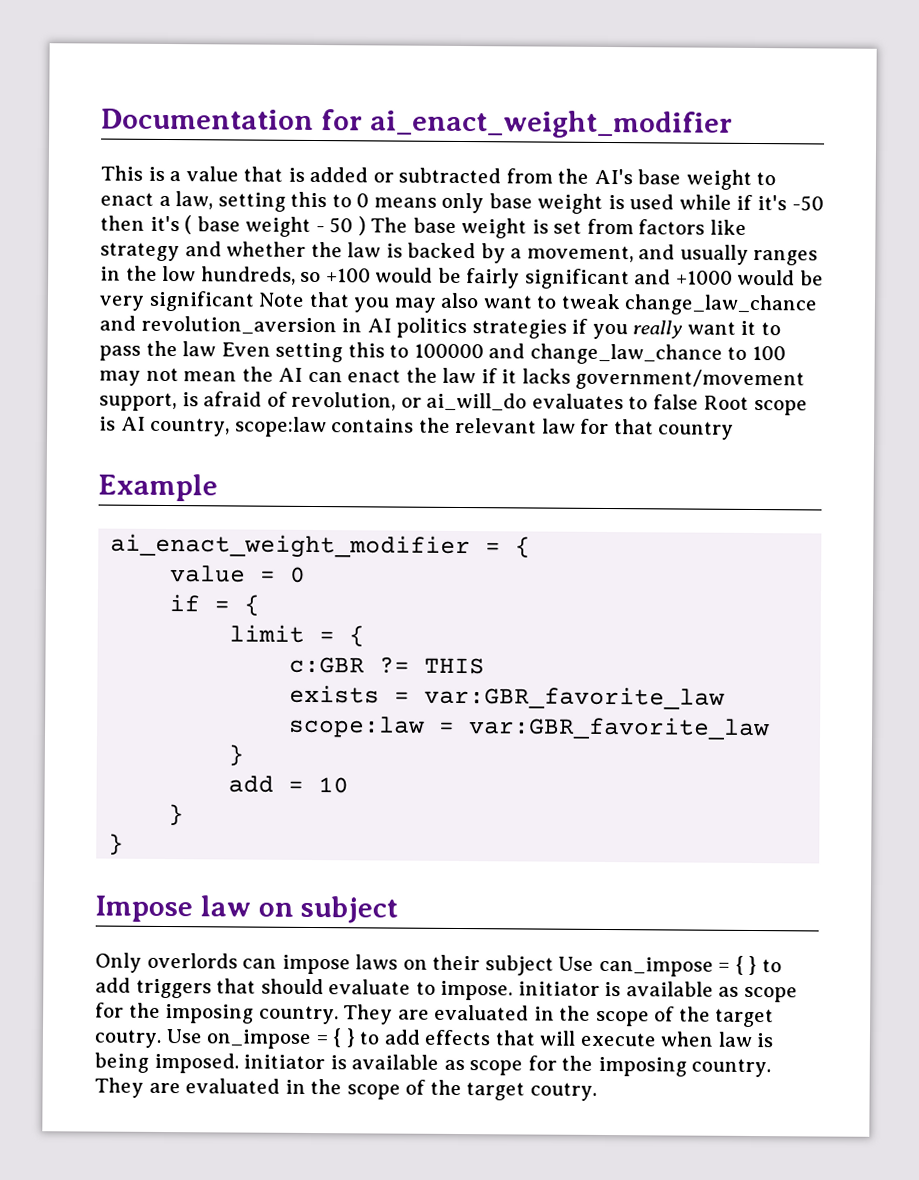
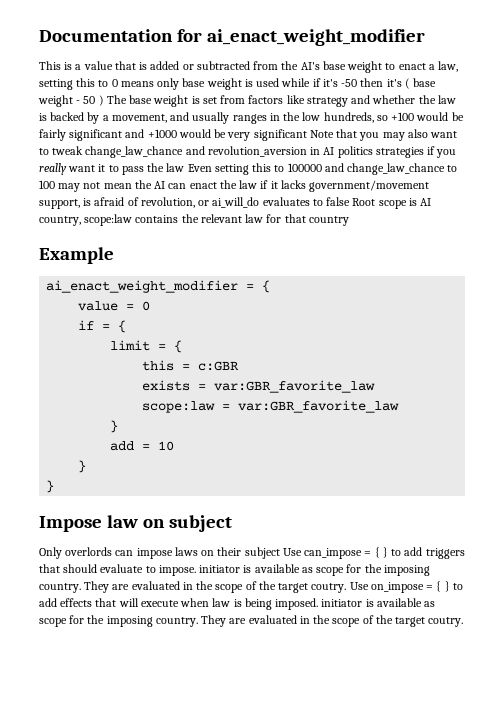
(366, 636) none -> [142,360,191,371] this =
[379,656,486,675] ?= THIS -> (240, 366) none

